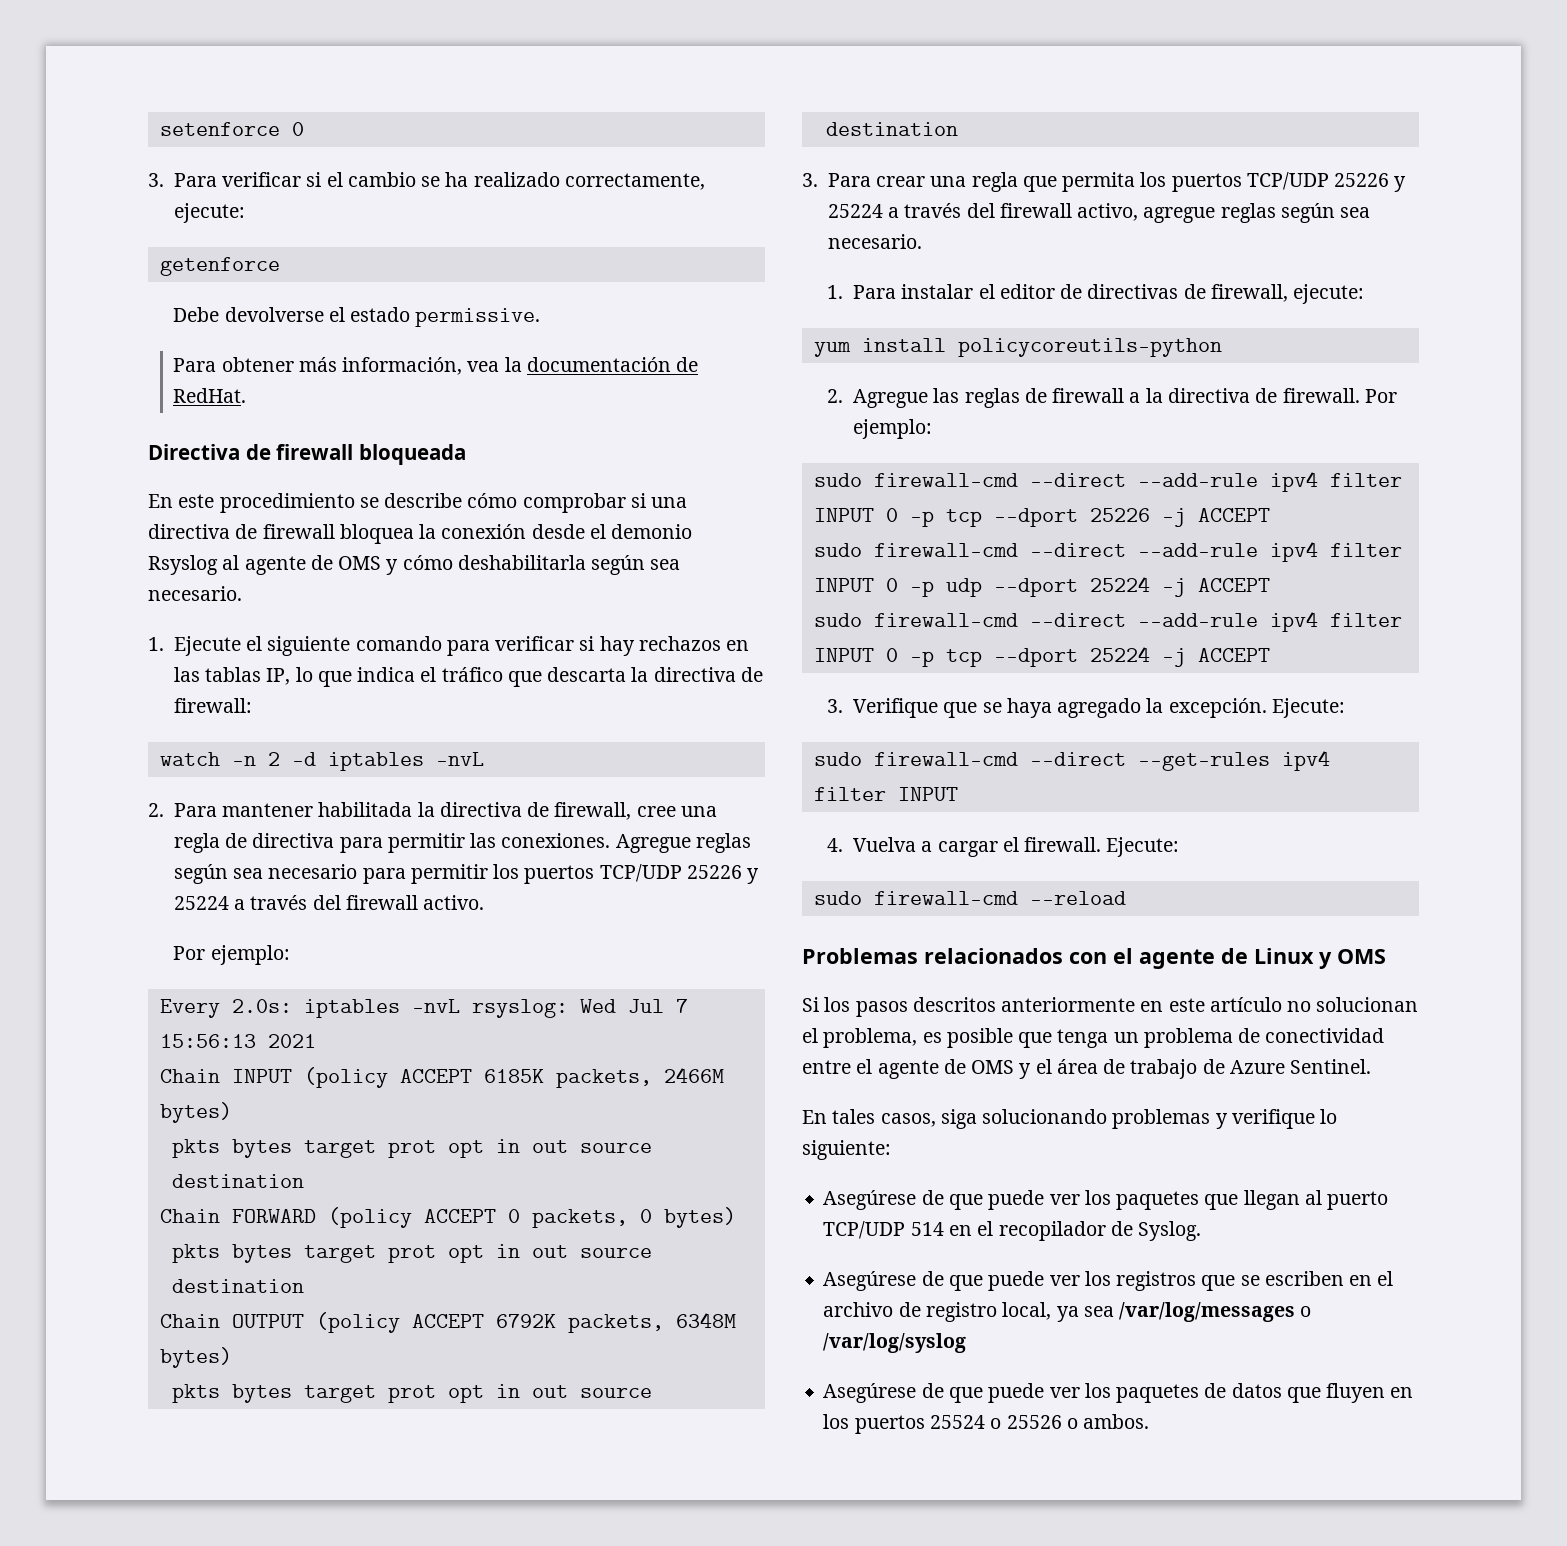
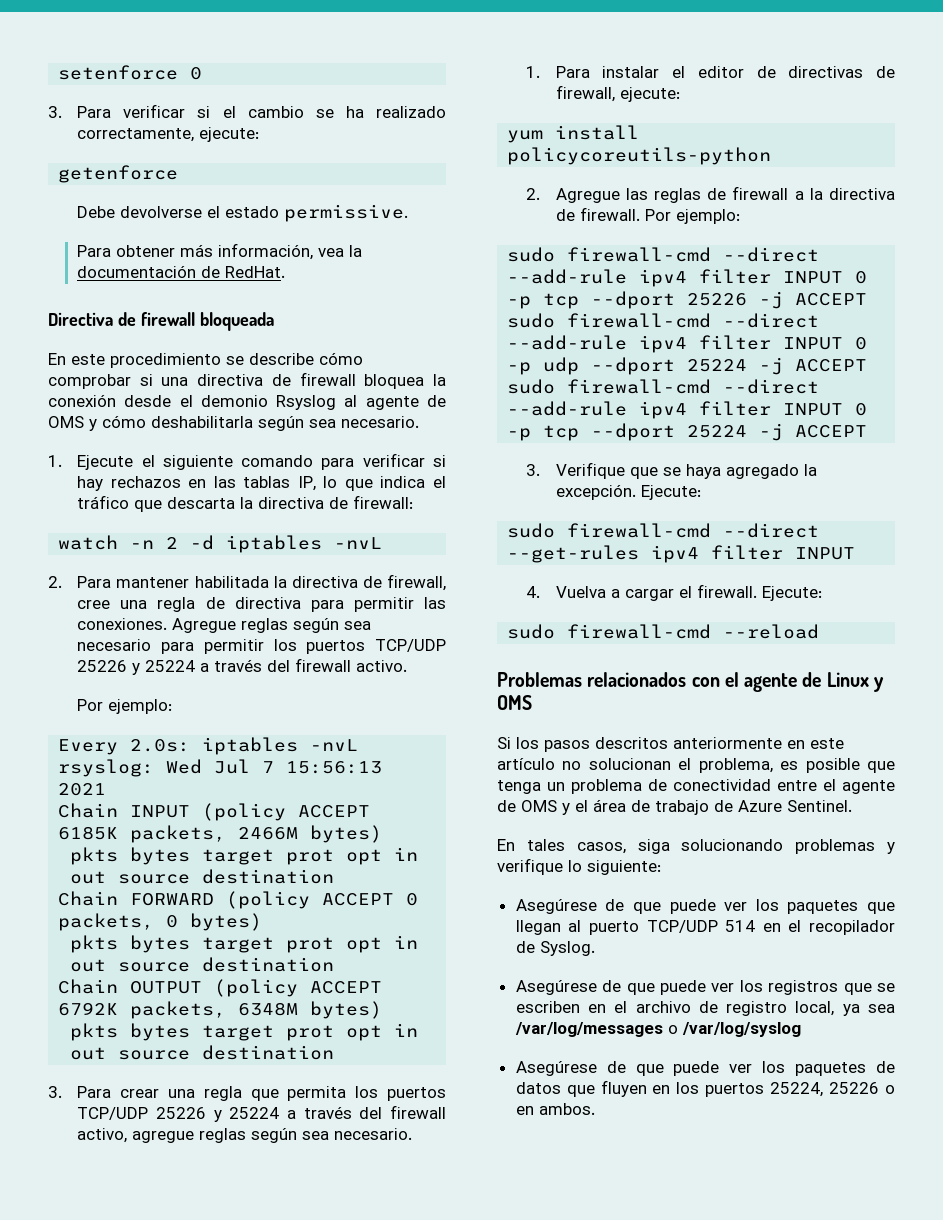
[929,1415,1078,1429] 25524 o 25526 o -> [770,1082,895,1097] [515,1106,534,1115] 25224, 25226 o en

